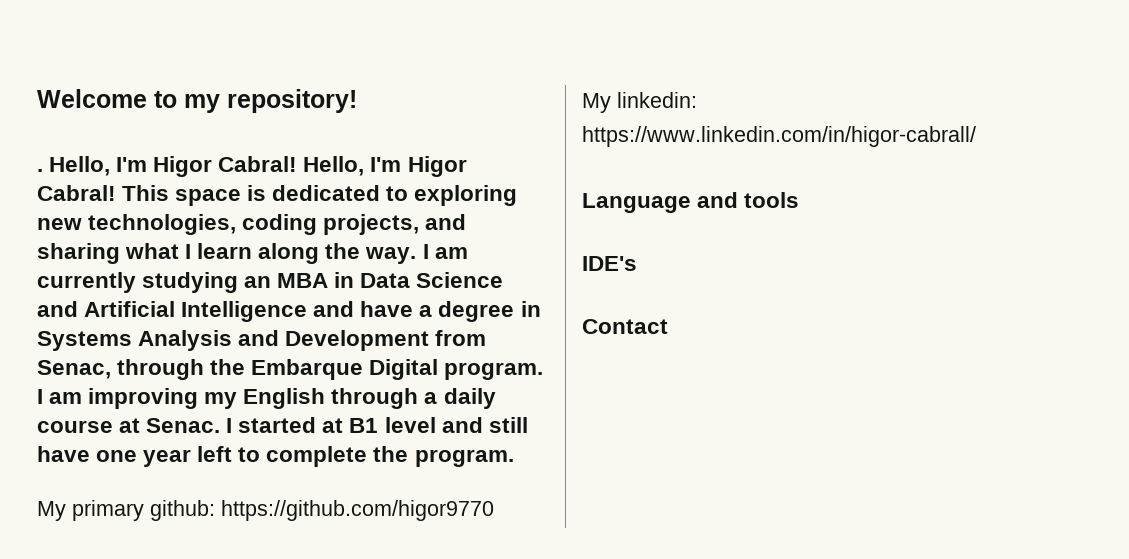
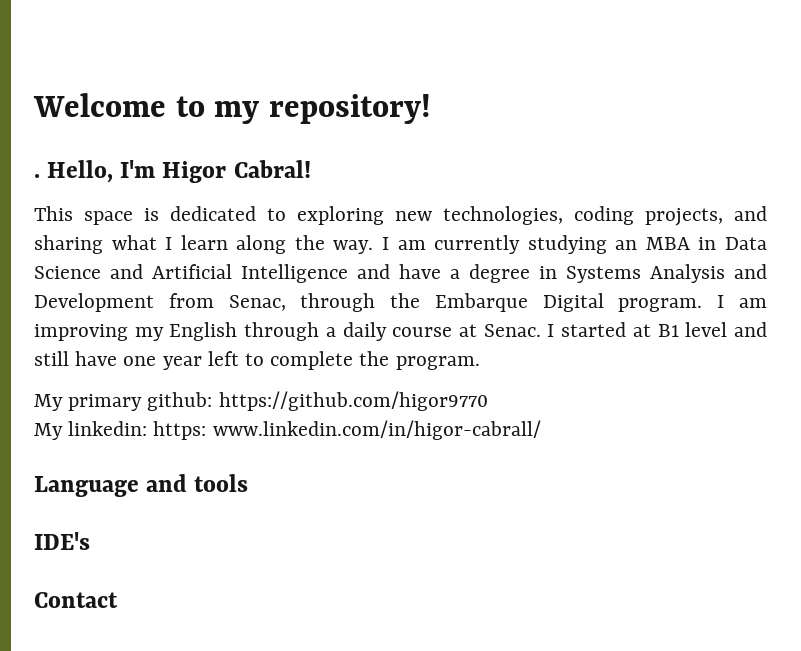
[303,156,467,177] [37,185,116,201] Hello, I'm Higor Cabral! -> (311, 169) //
[582,126,976,147] https://www.linkedin.com/in/higor-cabrall/ -> [153,420,541,440] https: www.linkedin.com/in/higor-cabrall/

